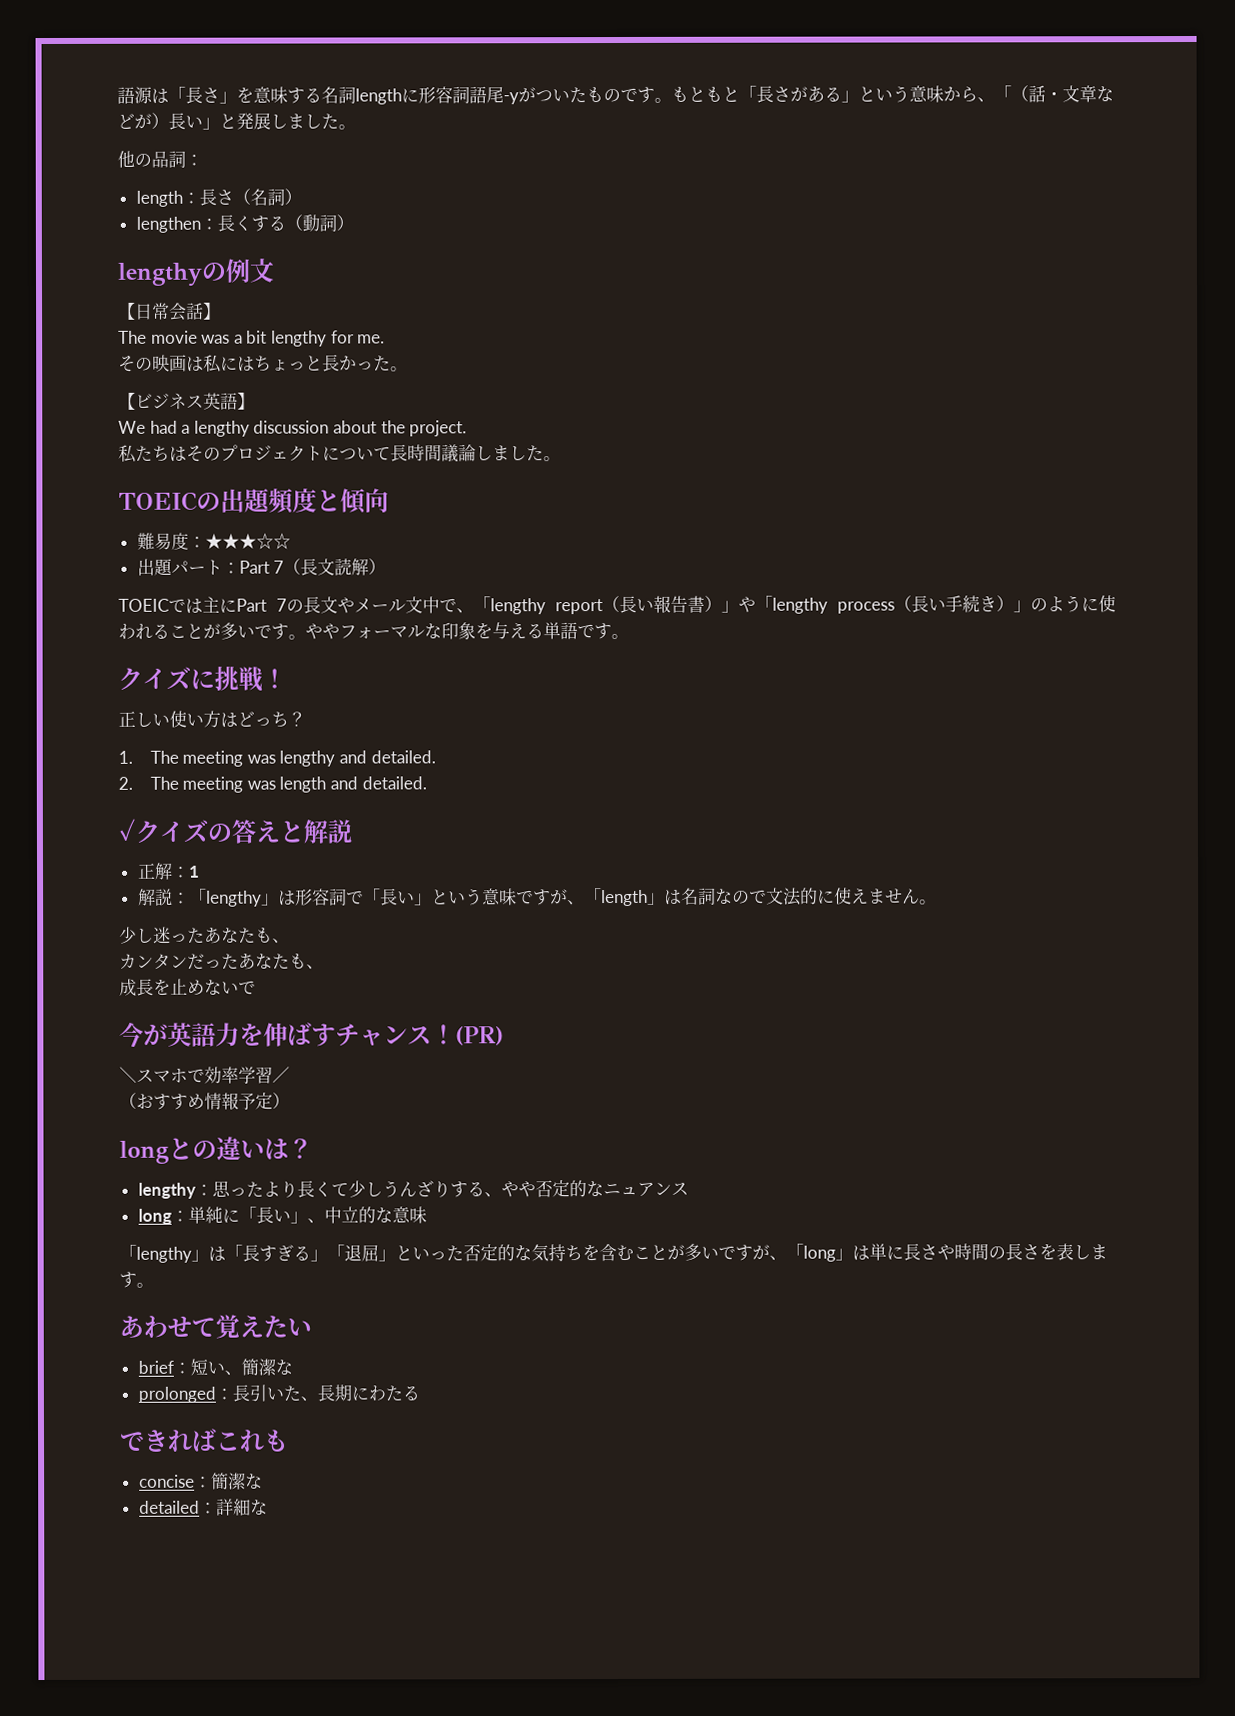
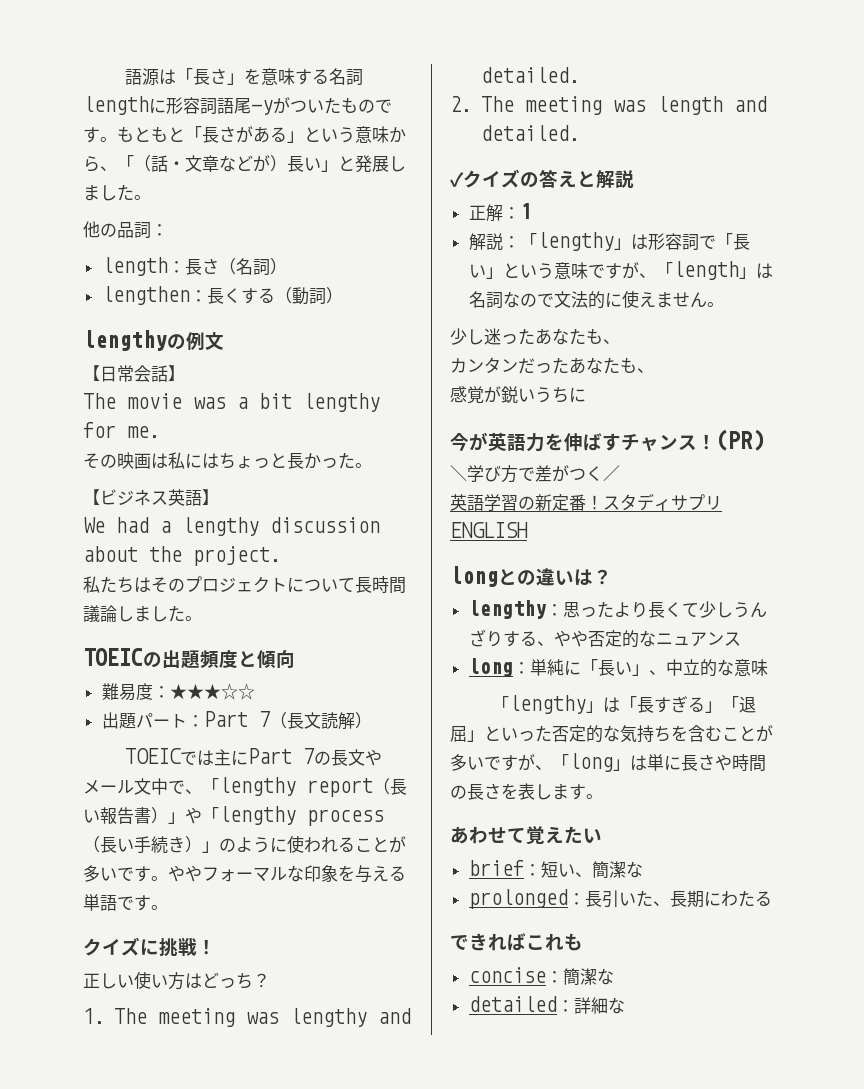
[119,978,256,996] 成長を止めないで -> [450,386,586,404] 感覚が鋭いうちに
[136,1066,290,1084] [119,1092,290,1110] スマホで効率学習／ // （おすすめ情報予定） -> [467,465,620,483] [450,493,722,511] [450,522,528,538] 学び方で差がつく／ // 英語学習の新定番！スタディサプリENGLISH

